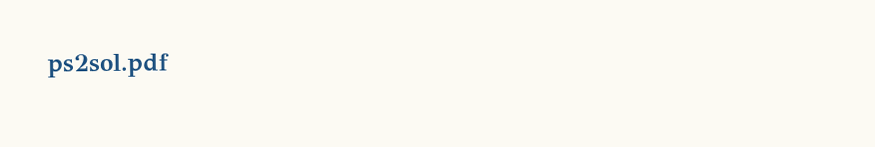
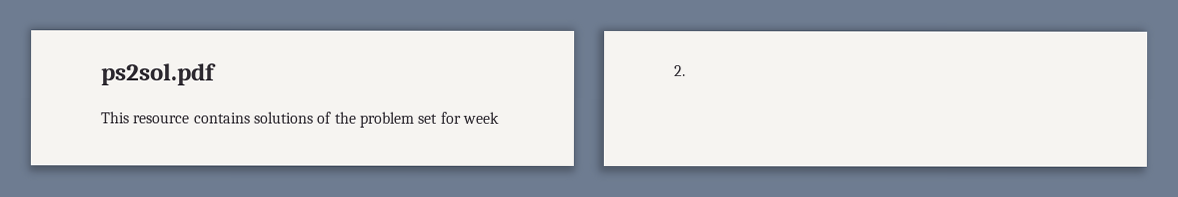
(170, 65) none -> [100,111,499,128] [674,65,686,77] // This resource contains solutions of the problem set for week 2.

